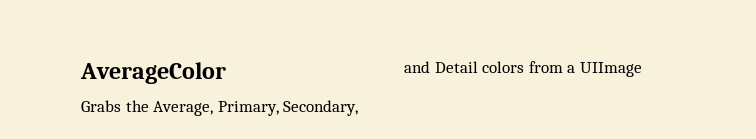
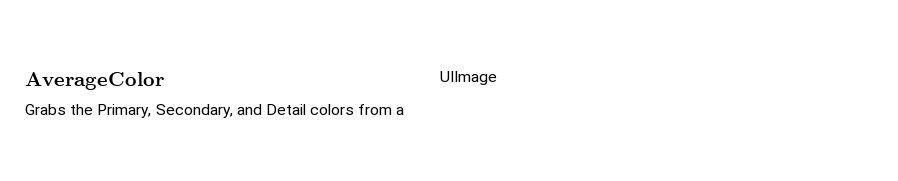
[153,101,214,116] Average, -> (94, 109) none

